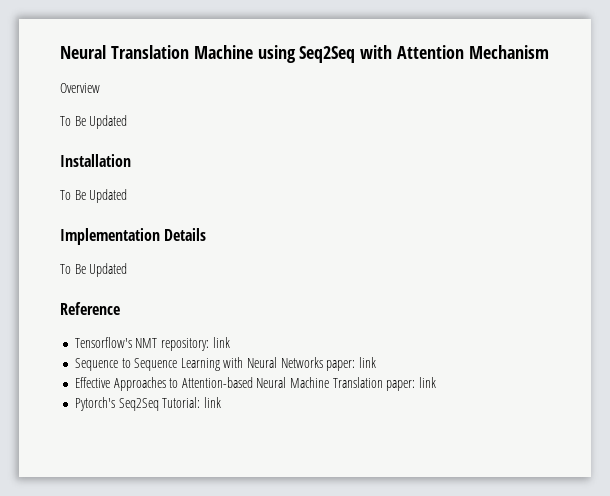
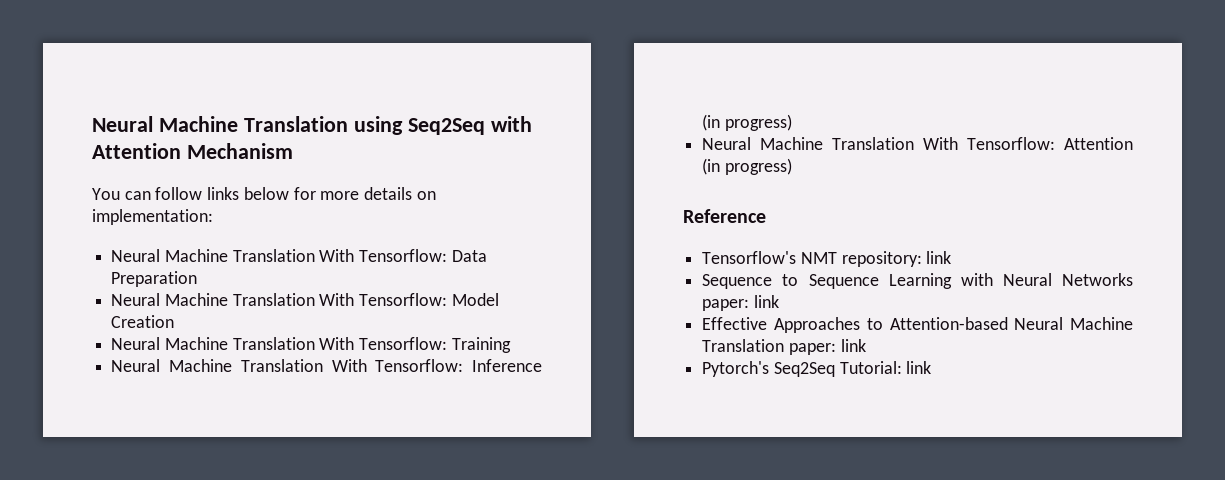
[60,45,253,59] Neural Translation Machine -> [92,116,348,132] Neural Machine Translation
[60,83,100,93] [60,115,128,129] [60,154,131,167] [60,189,128,203] [60,228,207,245] [60,263,128,277] Overview // To Be Updated // Installation // To Be Updated // Implementation Details // To Be Updated -> [92,187,436,200] [92,209,213,225] [111,249,487,262] [111,271,198,287] [111,293,499,306] [111,315,175,328] [111,337,511,353] [111,359,542,372] [702,114,792,131] [702,137,1133,150] [702,158,792,175] You can follow links below for more details on implementation: // Neural Machine Translation With Tensorflow: Data Preparation // Neural Machine Translation With Tensorflow: Model Creation // Neural Machine Translation With Tensorflow: Training // Neural Machine Translation With Tensorflow: Inference (in progress) // Neural Machine Translation With Tensorflow: Attention (in progress)

